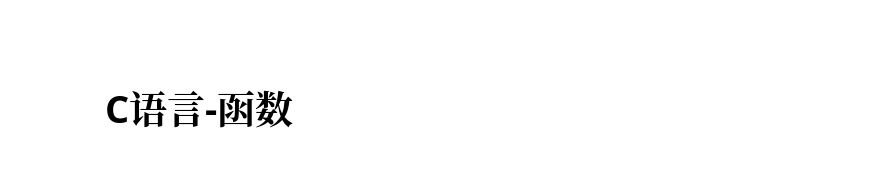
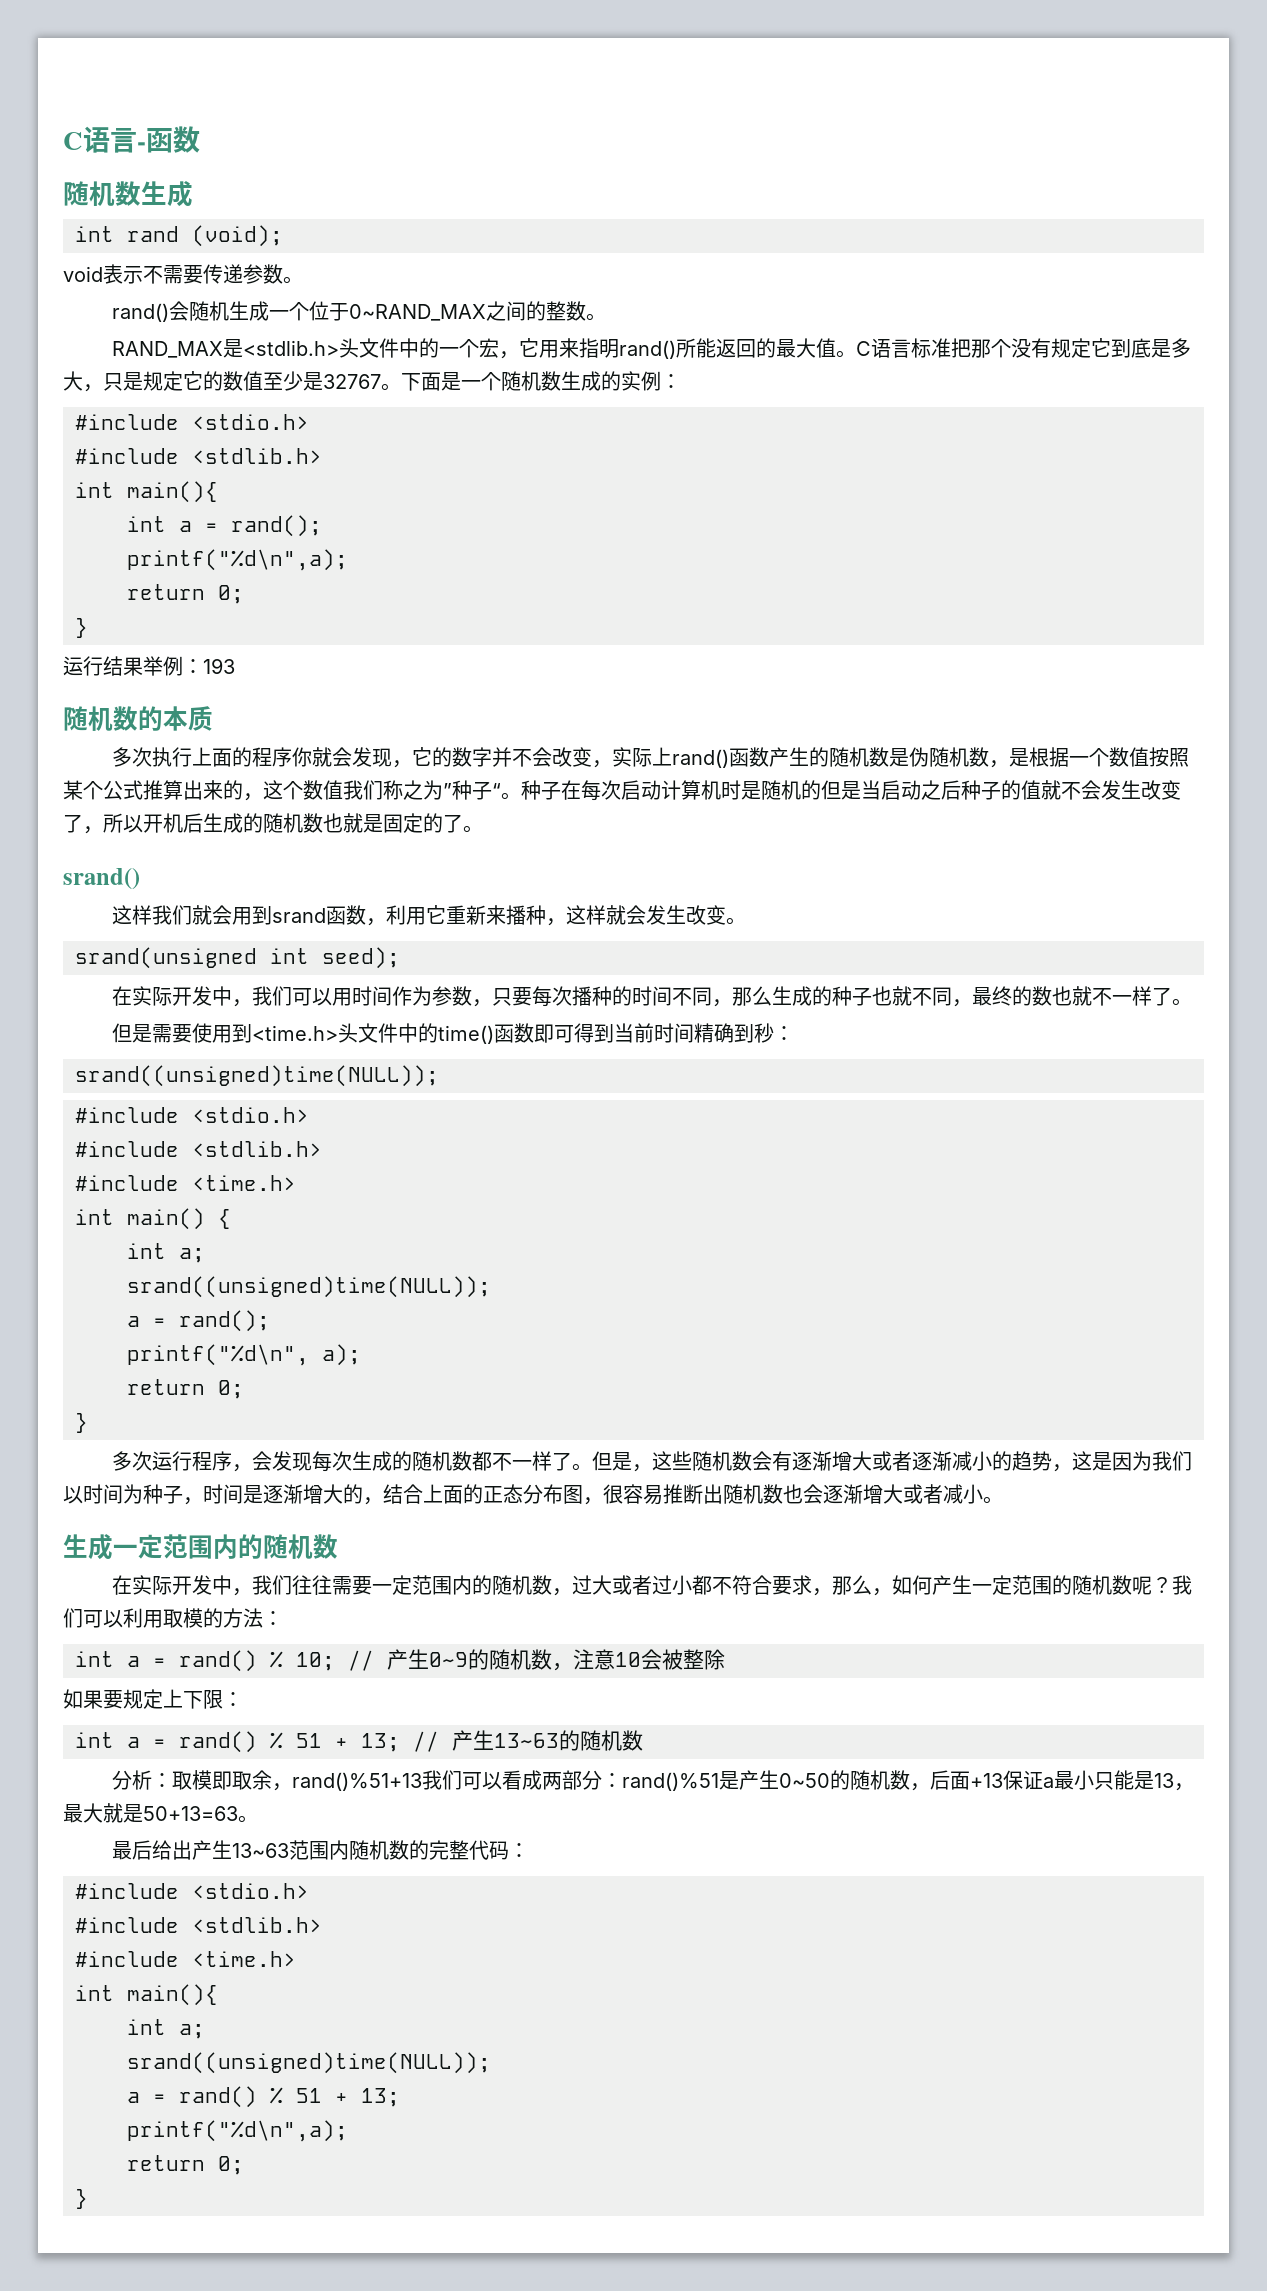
(293, 109) none -> [63,181,193,207] [75,225,283,247] [63,264,303,284] [111,301,606,322] [111,338,1191,359] [63,371,681,392] [75,414,309,430] [75,448,322,464] [75,481,218,503] [127,515,322,537] [127,549,348,571] [127,584,244,604] [75,618,88,638] [63,656,235,676] [63,706,213,731] [111,747,1189,768] [63,780,1181,801] [63,813,483,834] [63,868,140,890] [111,905,746,926] [75,947,400,969] [111,986,1192,1007] [111,1023,794,1044] [75,1065,439,1087] [75,1107,309,1123] [75,1141,322,1157] [75,1175,296,1191] [75,1208,231,1230] [127,1243,205,1263] [127,1276,491,1298] [127,1310,270,1332] [127,1344,361,1366] [127,1379,244,1399] [75,1413,88,1433] [111,1451,1192,1472] [63,1484,1003,1505] [63,1534,338,1560] [111,1575,1192,1596] [63,1608,283,1628] [75,1649,725,1672] [63,1689,243,1709] [75,1730,643,1753] [111,1770,1194,1791] [63,1803,258,1823] [111,1840,529,1860] [75,1883,309,1899] [75,1917,322,1933] [75,1951,296,1967] [75,1984,218,2006] [127,2019,205,2039] [127,2052,491,2074] [127,2086,400,2108] [127,2120,348,2142] [127,2155,244,2175] [75,2189,88,2209] // 随机数生成 // int rand (void); // void表示不需要传递参数。 // rand()会随机生成一个位于0~RAND_MAX之间的整数。 // RAND_MAX是<stdlib.h>头文件中的一个宏，它用来指明rand()所能返回的最大值。C语言标准把那个没有规定它到底是多大，只是规定它的数值至少是32767。下面是一个随机数生成的实例： // #include <stdio.h> // #include <stdlib.h> // int main(){ // int a = rand(); // printf("%d\n",a); // return 0; // } // 运行结果举例：193 // 随机数的本质 // 多次执行上面的程序你就会发现，它的数字并不会改变，实际上rand()函数产生的随机数是伪随机数，是根据一个数值按照某个公式推算出来的，这个数值我们称之为”种子“。种子在每次启动计算机时是随机的但是当启动之后种子的值就不会发生改变了，所以开机后生成的随机数也就是固定的了。 // srand() // 这样我们就会用到srand函数，利用它重新来播种，这样就会发生改变。 // srand(unsigned int seed); // 在实际开发中，我们可以用时间作为参数，只要每次播种的时间不同，那么生成的种子也就不同，最终的数也就不一样了。 // 但是需要使用到<time.h>头文件中的time()函数即可得到当前时间精确到秒： // srand((unsigned)time(NULL)); // #include <stdio.h> // #include <stdlib.h> // #include <time.h> // int main() { // int a; // srand((unsigned)time(NULL)); // a = rand(); // printf("%d\n", a); // return 0; // } // 多次运行程序，会发现每次生成的随机数都不一样了。但是，这些随机数会有逐渐增大或者逐渐减小的趋势，这是因为我们以时间为种子，时间是逐渐增大的，结合上面的正态分布图，很容易推断出随机数也会逐渐增大或者减小。 // 生成一定范围内的随机数 // 在实际开发中，我们往往需要一定范围内的随机数，过大或者过小都不符合要求，那么，如何产生一定范围的随机数呢？我们可以利用取模的方法： // int a = rand() % 10; // 产生0~9的随机数，注意10会被整除 // 如果要规定上下限： // int a = rand() % 51 + 13; // 产生13~63的随机数 // 分析：取模即取余，rand()%51+13我们可以看成两部分：rand()%51是产生0~50的随机数，后面+13保证a最小只能是13，最大就是50+13=63。 // 最后给出产生13~63范围内随机数的完整代码： // #include <stdio.h> // #include <stdlib.h> // #include <time.h> // int main(){ // int a; // srand((unsigned)time(NULL)); // a = rand() % 51 + 13; // printf("%d\n",a); // return 0; // }

